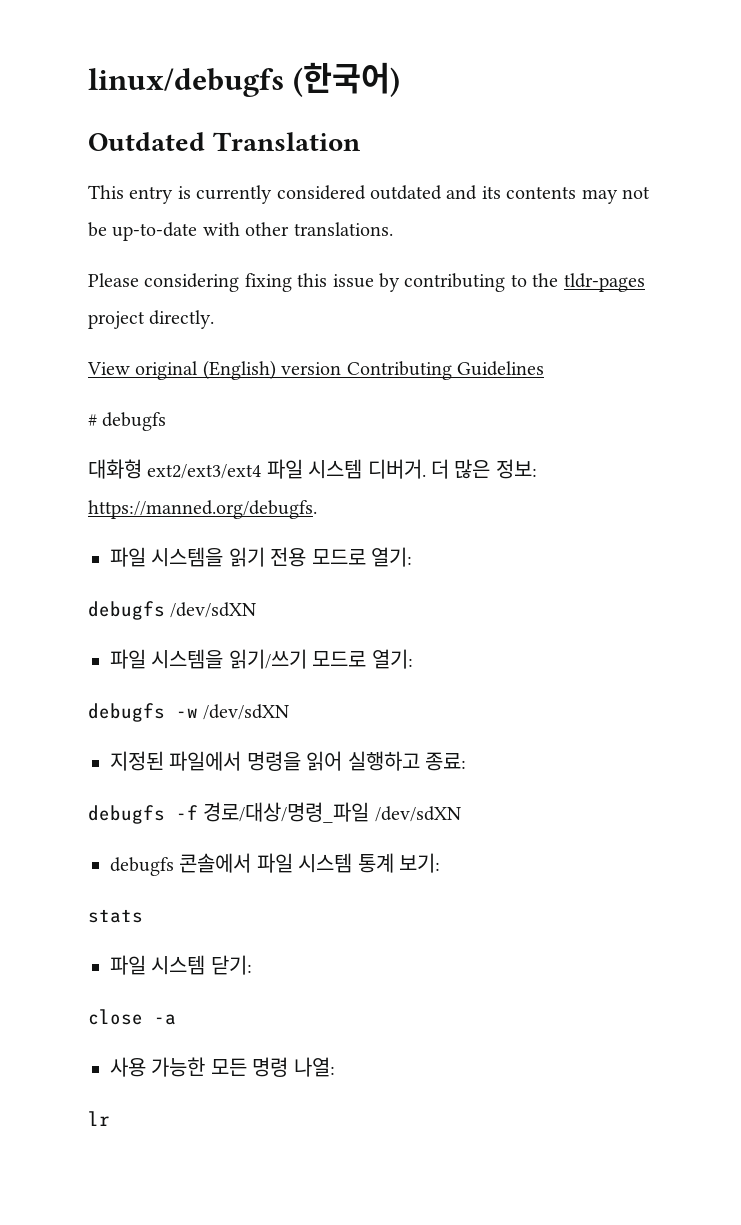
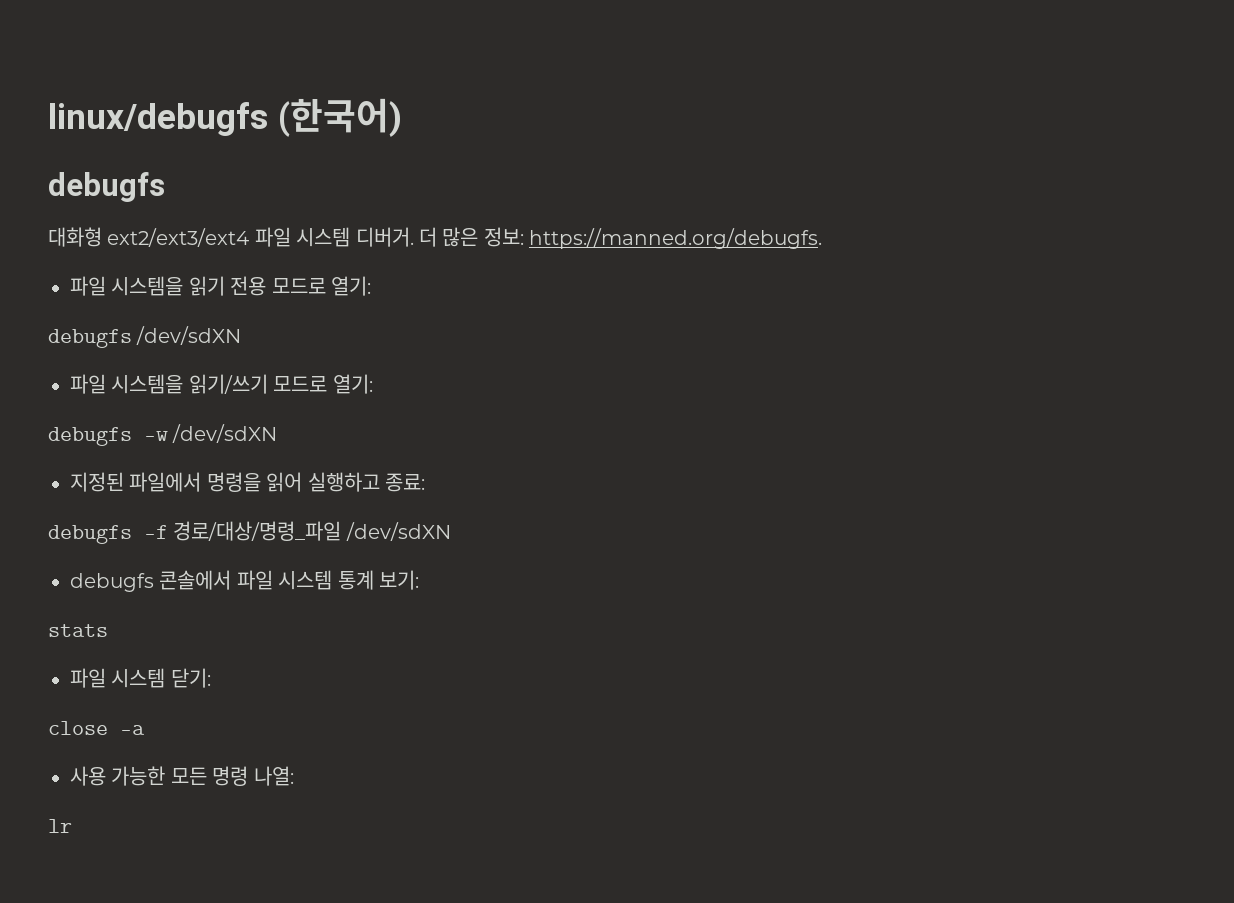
[88,132,361,151] [88,185,650,204] [88,222,393,241] [88,273,645,292] [88,310,215,329] [87,360,544,380] [88,414,97,426] Outdated Translation // This entry is currently considered outdated and its contents may not be up-to-date with other translations. // Please considering fixing this issue by contributing to the tldr-pages project directly. // View original (English) version Contributing Guidelines // # -> (402, 117) none

